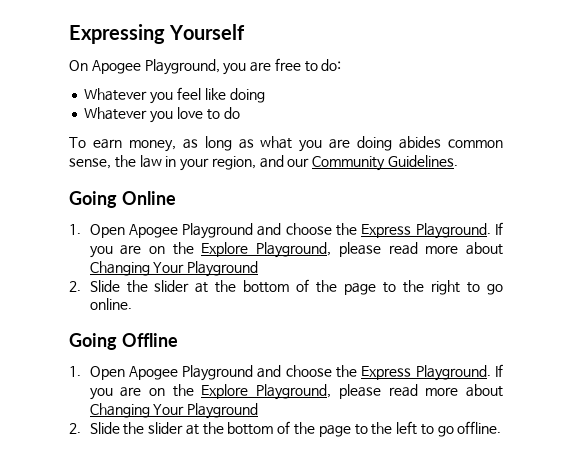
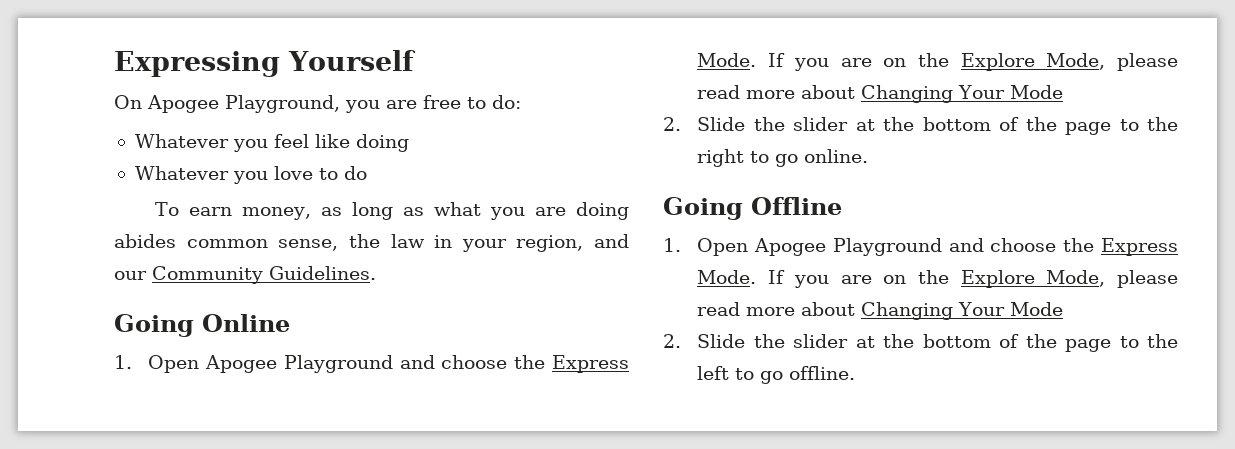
[415,222,503,239] [89,242,503,258] [89,261,259,277] Playground. If you are on the Explore Playground, please read more about Changing Your Playground -> [697,53,1178,71] [697,85,1064,103] Mode. If you are on the Explore Mode, please read more about Changing Your Mode
[415,364,503,381] [89,384,503,400] [89,403,259,419] Playground. If you are on the Explore Playground, please read more about Changing Your Playground -> [697,270,1178,288] [697,302,1064,320] Mode. If you are on the Explore Mode, please read more about Changing Your Mode

